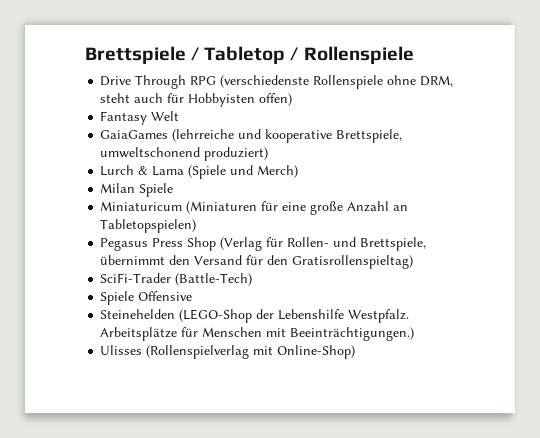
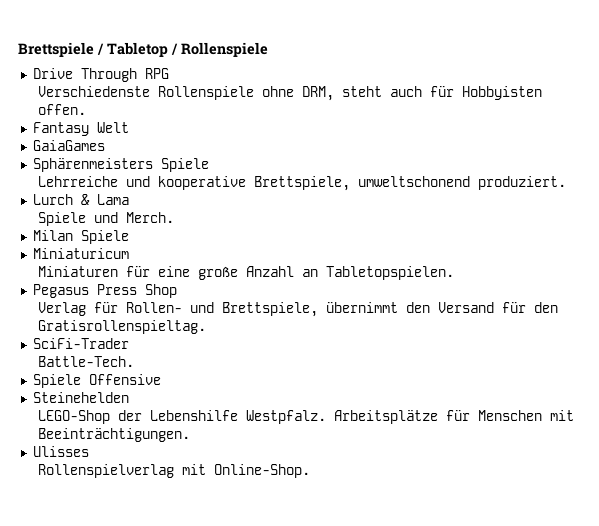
[220,75,310,88] (verschiedenste -> [37,86,150,97] // Verschiedenste
[259,93,293,106] offen) -> [37,104,86,115] offen.
[172,129,235,142] (lehrreiche -> [32,158,209,172] [37,176,118,187] // Sphärenmeisters Spiele // Lehrreiche
[204,147,269,161] produziert) -> [477,176,566,190] produziert.
[188,165,299,179] (Spiele und Merch) -> [37,212,174,226] // Spiele und Merch.
[186,201,258,214] (Miniaturen -> [37,266,118,277] // Miniaturen
[100,219,197,233] Tabletopspielen) -> [325,266,454,280] Tabletopspielen.
[220,237,263,251] (Verlag -> [37,302,86,316] // Verlag
[292,255,414,269] Gratisrollenspieltag) -> [37,320,206,334] Gratisrollenspieltag.
[175,273,253,286] (Battle-Tech) -> [37,356,134,367] // Battle-Tech.
[179,309,253,323] (LEGO-Shop -> [37,410,110,424] // LEGO-Shop
[290,327,415,341] Beeinträchtigungen.) -> [37,428,190,442] Beeinträchtigungen.
[146,345,356,359] (Rollenspielverlag mit Online-Shop) -> [37,464,310,478] // Rollenspielverlag mit Online-Shop.

